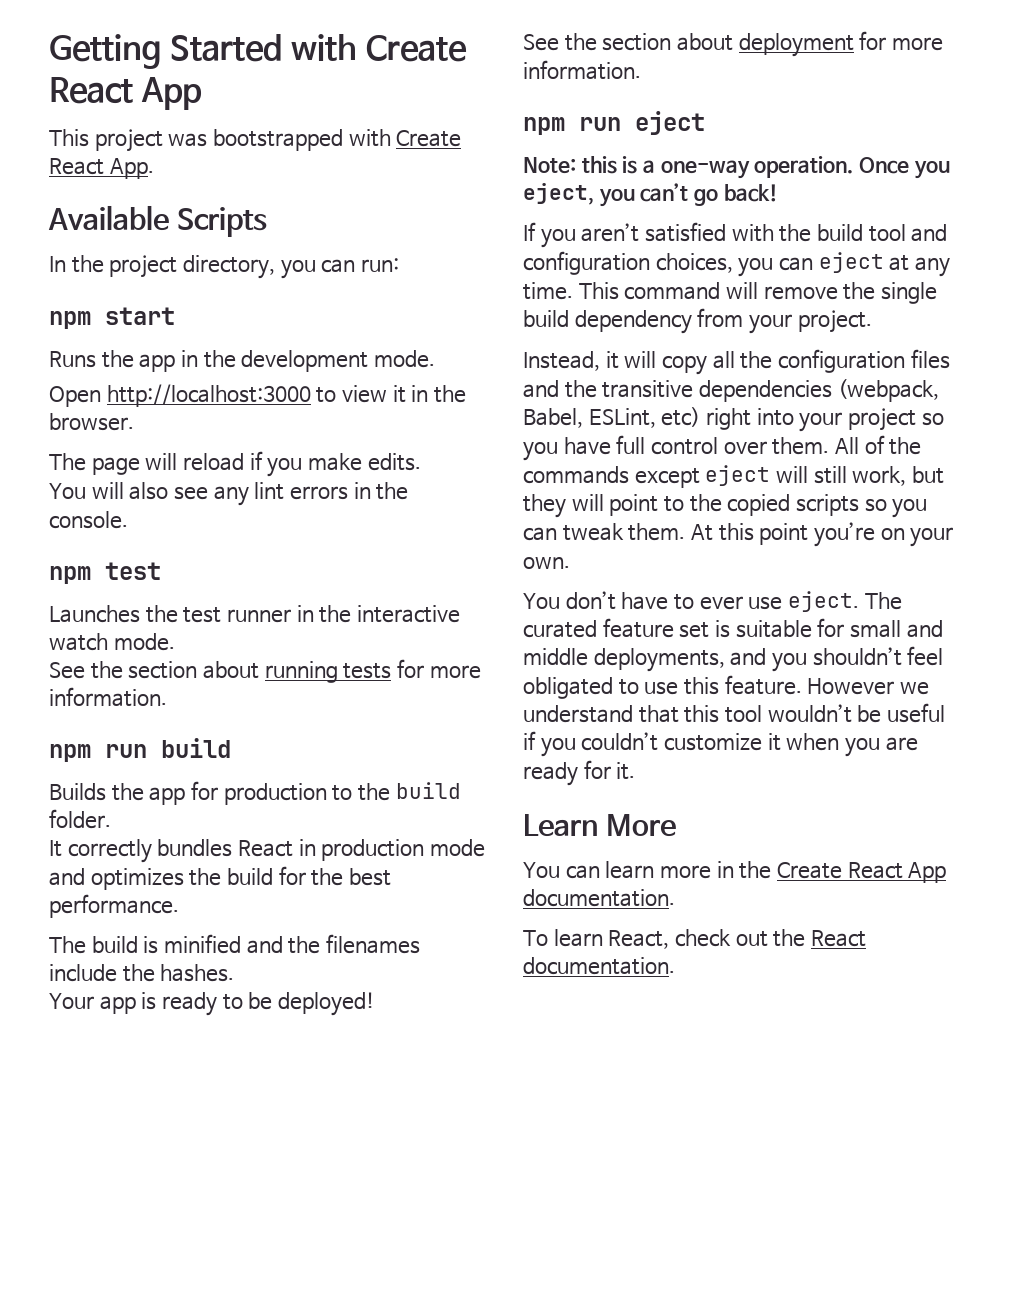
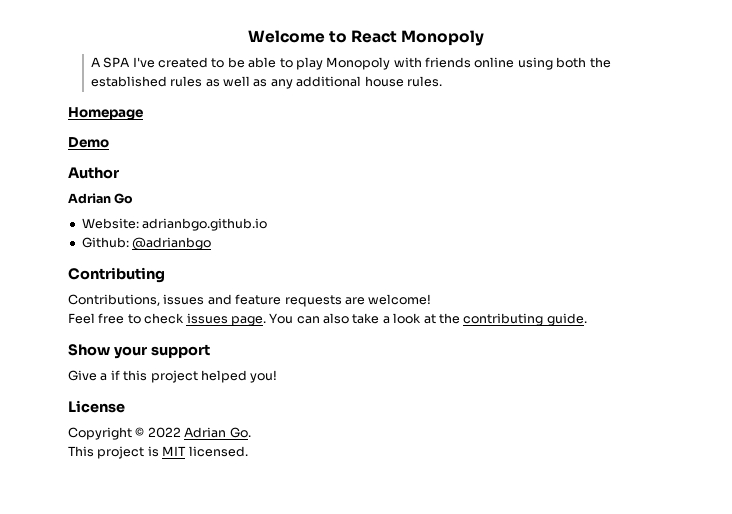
[49,34,467,69] [49,77,202,110] [49,129,462,152] [49,158,154,179] [48,205,267,237] [49,255,399,279] [49,307,175,329] [49,350,436,372] [49,384,467,407] [49,413,134,431] [49,451,421,477] [49,482,409,506] [49,511,128,529] [49,562,161,584] [49,605,461,623] [49,633,175,651] [49,659,481,683] [49,687,167,707] [49,738,231,762] [49,781,461,805] [49,809,111,829] [49,839,485,863] [49,866,392,890] [49,894,179,918] [49,934,421,954] [49,964,235,982] [49,992,375,1016] [523,31,944,57] [523,60,641,80] [523,111,705,135] [523,156,950,179] [523,183,778,207] [523,222,948,248] [523,251,950,277] [523,282,937,304] [523,308,872,334] [523,349,950,375] [523,379,939,402] [523,407,944,432] [523,435,922,461] [523,465,945,488] [523,494,928,518] [523,522,954,547] [523,557,570,569] [523,591,902,612] [523,618,943,638] [523,646,944,672] [523,675,929,699] [523,703,945,723] [523,731,918,757] [523,760,636,786] [523,814,676,837] [523,861,947,883] [523,889,675,907] [523,929,866,949] [523,957,675,975] Getting Started with Create React App // This project was bootstrapped with Create React App. // Available Scripts // In the project directory, you can run: // npm start // Runs the app in the development mode. // Open http://localhost:3000 to view it in the browser. // The page will reload if you make edits. // You will also see any lint errors in the console. // npm test // Launches the test runner in the interactive watch mode. // See the section about running tests for more information. // npm run build // Builds the app for production to the build folder. // It correctly bundles React in production mode and optimizes the build for the best performance. // The build is minified and the filenames include the hashes. // Your app is ready to be deployed! // See the section about deployment for more information. // npm run eject // Note: this is a one-way operation. Once you eject, you can’t go back! // If you aren’t satisfied with the build tool and configuration choices, you can eject at any time. This command will remove the single build dependency from your project. // Instead, it will copy all the configuration files and the transitive dependencies (webpack, Babel, ESLint, etc) right into your project so you have full control over them. All of the commands except eject will still work, but they will point to the copied scripts so you can tweak them. At this point you’re on your own. // You don’t have to ever use eject. The curated feature set is suitable for small and middle deployments, and you shouldn’t feel obligated to use this feature. However we understand that this tool wouldn’t be useful if you couldn’t customize it when you are ready for it. // Learn More // You can learn more in the Create React App documentation. // To learn React, check out the React documentation. -> [247,30,485,46] [90,57,611,70] [90,76,442,89] [68,107,143,120] [68,137,109,148] [68,167,119,179] [68,193,134,204] [81,218,268,231] [81,237,212,251] [68,267,165,283] [68,294,432,307] [68,313,587,326] [68,344,210,359] [68,370,278,383] [68,400,125,413] [68,427,251,440] [68,446,248,459] Welcome to React Monopoly // A SPA I've created to be able to play Monopoly with friends online using both the established rules as well as any additional house rules. // Homepage // Demo // Author // Adrian Go // Website: adrianbgo.github.io // Github: @adrianbgo // Contributing // Contributions, issues and feature requests are welcome! // Feel free to check issues page. You can also take a look at the contributing guide. // Show your support // Give a if this project helped you! // License // Copyright © 2022 Adrian Go. // This project is MIT licensed.

